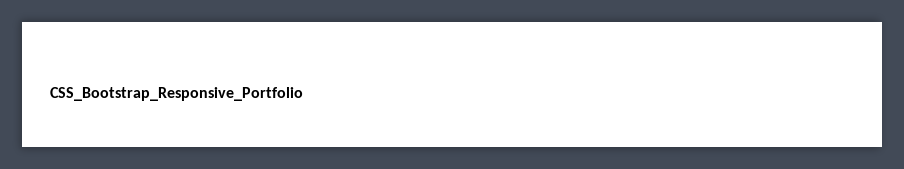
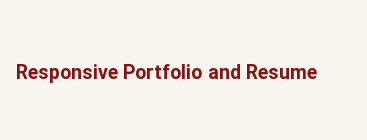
[50,87,303,101] CSS_Bootstrap_Responsive_Portfolio -> [16,64,317,83] Responsive Portfolio and Resume

